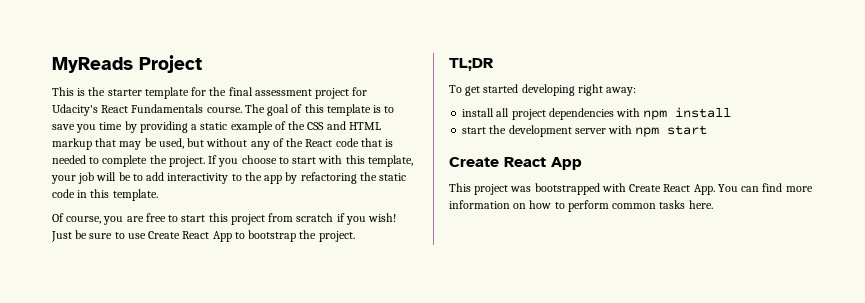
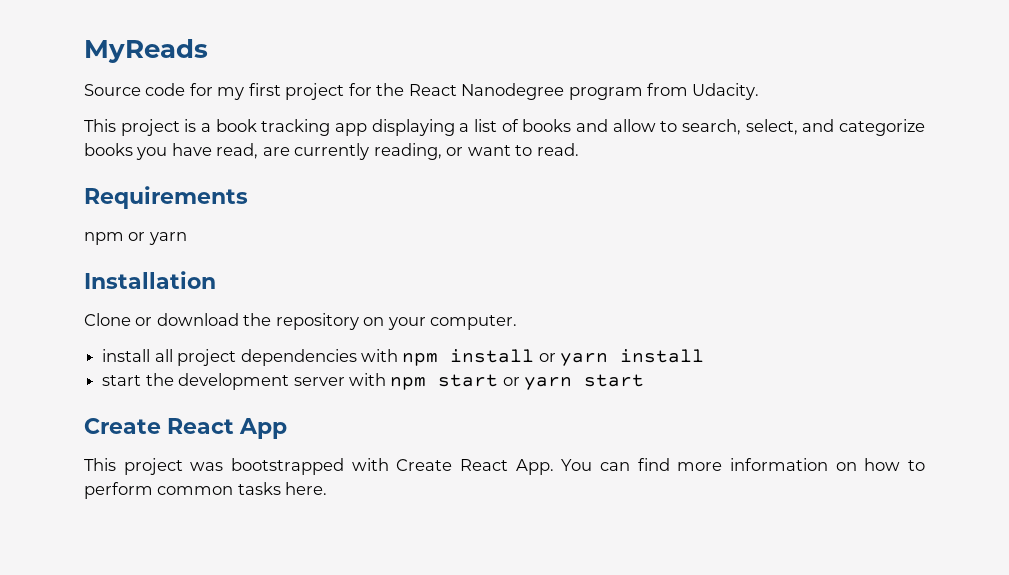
[139,55,202,73] [52,87,368,99] [52,104,395,116] [52,121,381,133] [52,138,394,150] [52,155,413,167] [51,172,407,184] [52,189,158,201] [52,213,397,225] [51,230,355,242] [449,58,494,71] [449,84,637,96] Project // This is the starter template for the final assessment project for Udacity's React Fundamentals course. The goal of this template is to save you time by providing a static example of the CSS and HTML markup that may be used, but without any of the React code that is needed to complete the project. If you choose to start with this template, your job will be to add interactivity to the app by refactoring the static code in this template. // Of course, you are free to start this project from scratch if you wish! Just be sure to use Create React App to bootstrap the project. // TL;DR // To get started developing right away: -> [84,83,760,100] [84,119,925,136] [84,143,579,160] [84,186,248,209] [84,232,187,245] [84,271,216,289] [84,313,518,330] // Source code for my first project for the React Nanodegree program from Udacity. // This project is a book tracking app displaying a list of books and allow to search, select, and categorize books you have read, are currently reading, or want to read. // Requirements // npm or yarn // Installation // Clone or download the repository on your computer.
(732, 112) none -> [538,349,705,366] or yarn install
(708, 130) none -> [502,374,645,390] or yarn start

